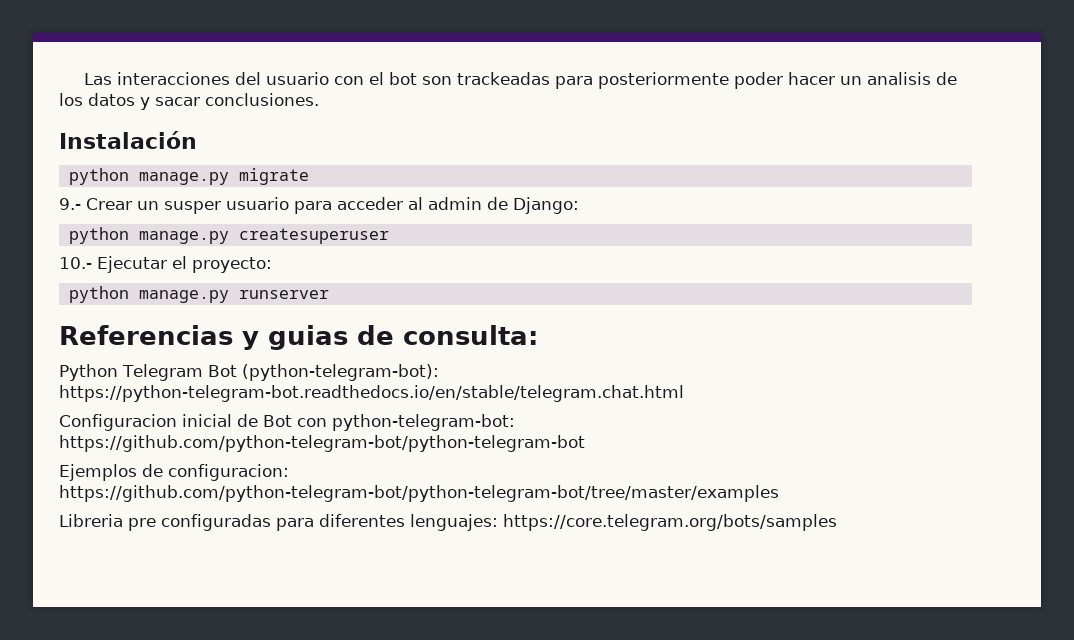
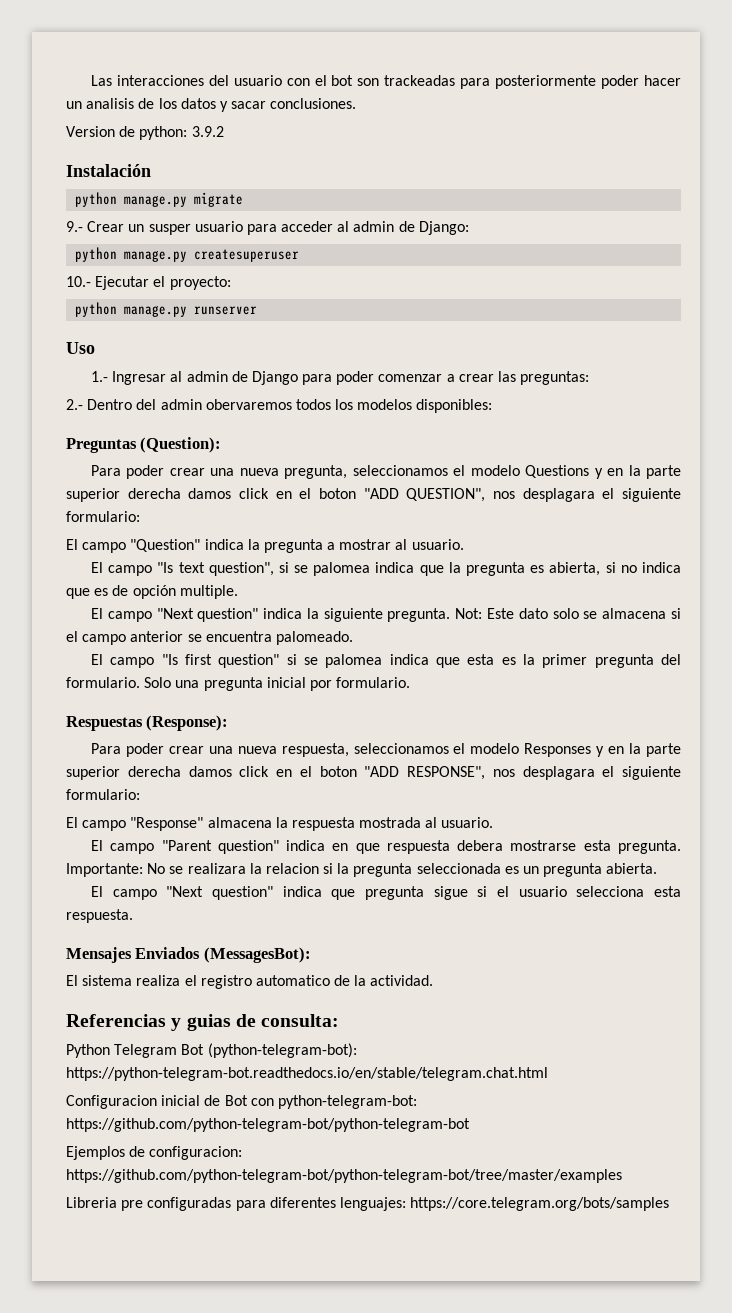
(319, 99) none -> [66,126,224,140] // Version de python: 3.9.2
(329, 294) none -> [66,342,95,354] [90,371,590,385] [66,399,493,413] [66,437,222,453] [90,465,681,479] [66,488,681,502] [66,511,140,522] [66,539,464,553] [90,562,681,576] [66,585,238,599] [90,608,681,622] [66,631,353,645] [90,654,681,668] [66,677,411,691] [66,715,229,731] [90,743,681,757] [66,766,681,780] [66,789,140,800] [66,817,494,831] [90,840,681,854] [66,863,658,877] [90,886,681,900] [66,909,133,923] [66,947,311,963] [66,975,434,989] // Uso // 1.- Ingresar al admin de Django para poder comenzar a crear las preguntas: // 2.- Dentro del admin obervaremos todos los modelos disponibles: // Preguntas (Question): // Para poder crear una nueva pregunta, seleccionamos el modelo Questions y en la parte superior derecha damos click en el boton "ADD QUESTION", nos desplagara el siguiente formulario: // El campo "Question" indica la pregunta a mostrar al usuario. // El campo "Is text question", si se palomea indica que la pregunta es abierta, si no indica que es de opción multiple. // El campo "Next question" indica la siguiente pregunta. Not: Este dato solo se almacena si el campo anterior se encuentra palomeado. // El campo "Is first question" si se palomea indica que esta es la primer pregunta del formulario. Solo una pregunta inicial por formulario. // Respuestas (Response): // Para poder crear una nueva respuesta, seleccionamos el modelo Responses y en la parte superior derecha damos click en el boton "ADD RESPONSE", nos desplagara el siguiente formulario: // El campo "Response" almacena la respuesta mostrada al usuario. // El campo "Parent question" indica en que respuesta debera mostrarse esta pregunta. Importante: No se realizara la relacion si la pregunta seleccionada es un pregunta abierta. // El campo "Next question" indica que pregunta sigue si el usuario selecciona esta respuesta. // Mensajes Enviados (MessagesBot): // El sistema realiza el registro automatico de la actividad.

